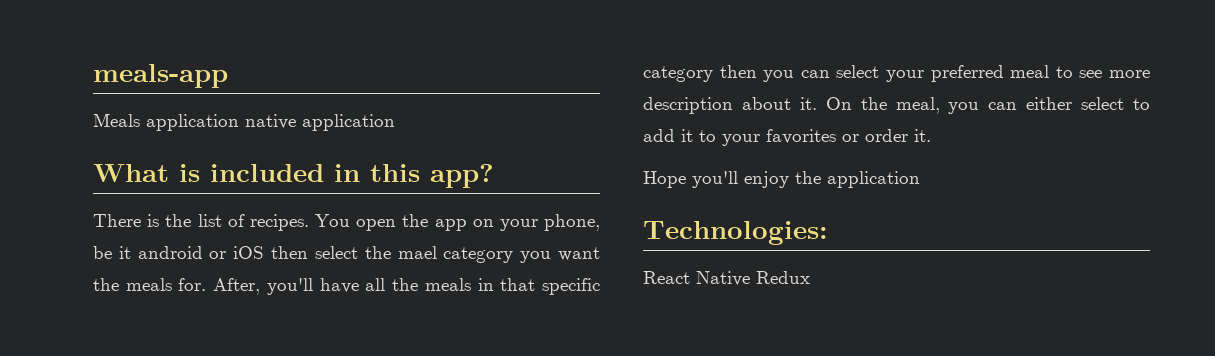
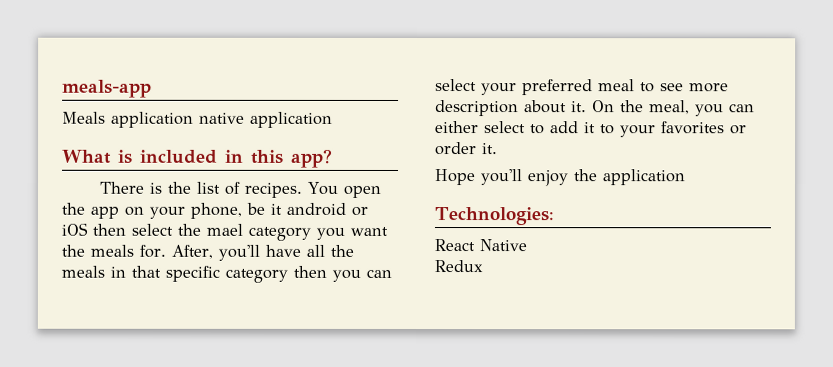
(750, 278) none -> (527, 245) //

